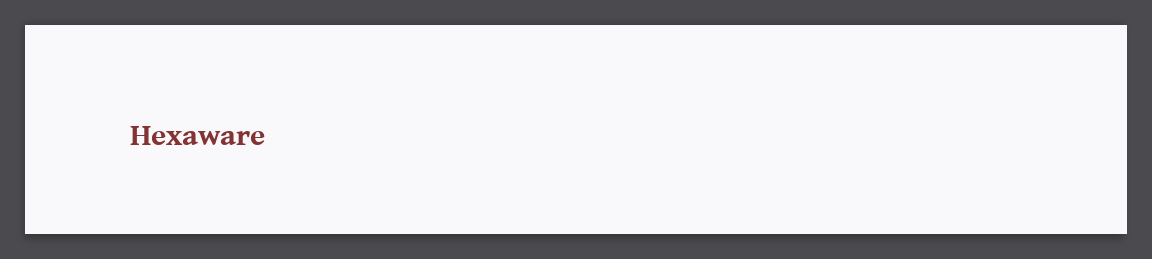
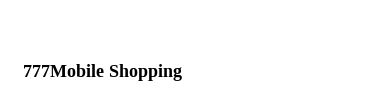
[130,126,265,145] Hexaware -> [23,64,182,81] 777Mobile Shopping

